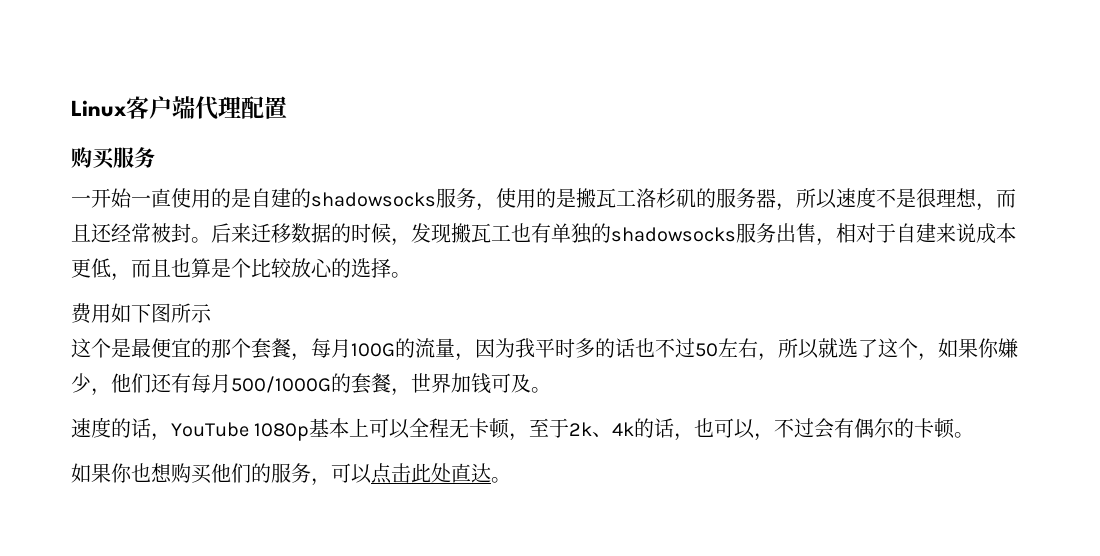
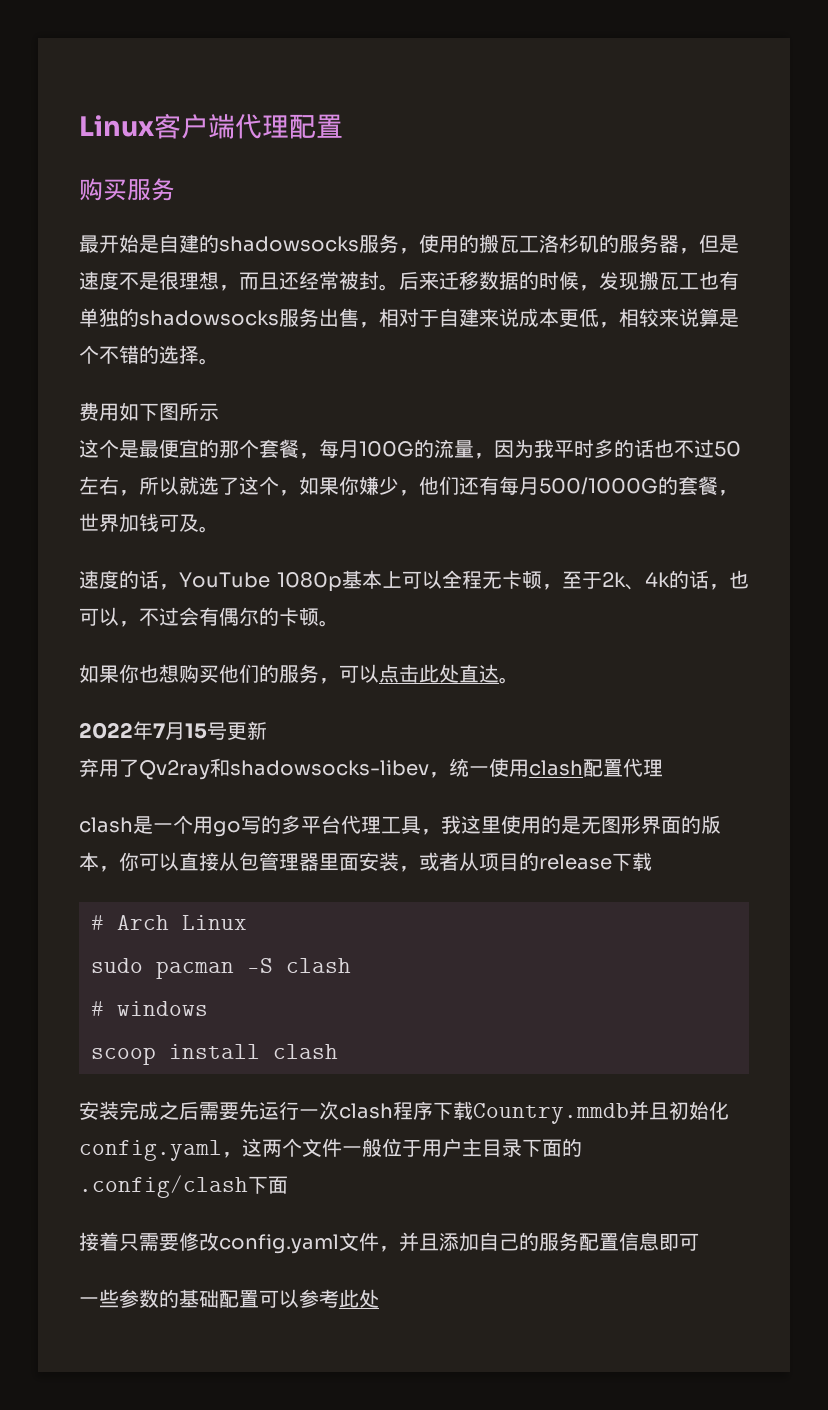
[71,188,231,208] 一开始一直使用的 -> [79,234,139,253] 最开始
[556,188,576,208] 是 -> (479, 243) none
[796,188,837,209] 所以 -> [699,234,739,253] 但是
[131,258,333,278] 而且也算是个比较放心 -> [619,308,739,327] [79,345,139,364] 相较来说算是个不错
(511, 480) none -> [79,721,267,740] [79,758,663,780] [79,815,721,837] [79,852,652,872] [91,915,247,930] [91,958,351,979] [91,1001,208,1016] [91,1044,338,1065] [79,1101,729,1124] [79,1138,582,1161] [79,1175,288,1198] [79,1232,699,1254] [79,1289,379,1308] // 2022年7月15号更新 // 弃用了Qv2ray和shadowsocks-libev，统一使用clash配置代理 // clash是一个用go写的多平台代理工具，我这里使用的是无图形界面的版本，你可以直接从包管理器里面安装，或者从项目的release下载 // # Arch Linux // sudo pacman -S clash // # windows // scoop install clash // 安装完成之后需要先运行一次clash程序下载Country.mmdb并且初始化config.yaml，这两个文件一般位于用户主目录下面的.config/clash下面 // 接着只需要修改config.yaml文件，并且添加自己的服务配置信息即可 // 一些参数的基础配置可以参考此处

